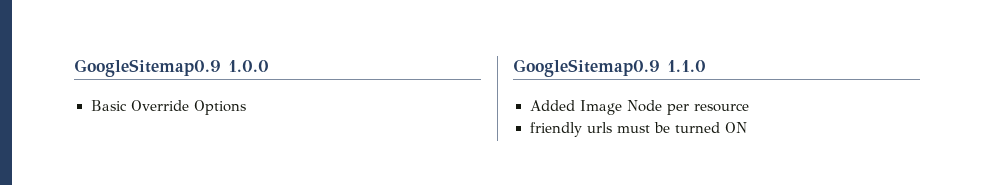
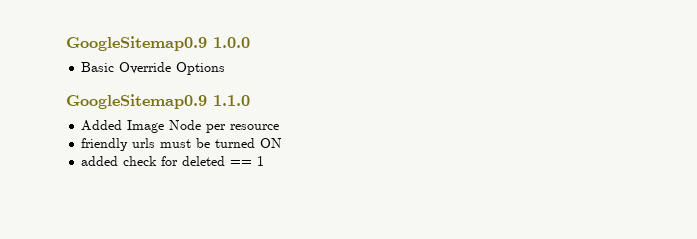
(747, 127) none -> [81,156,265,166] // added check for deleted == 1

